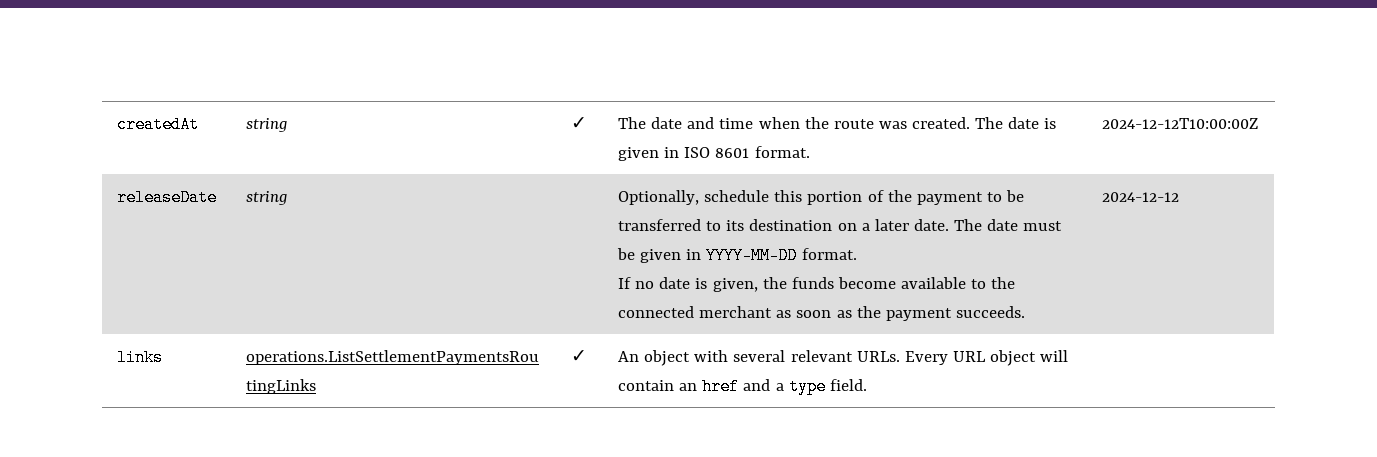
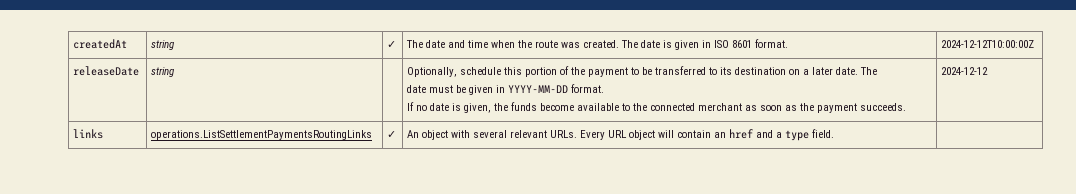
(983, 225) none -> (878, 71) //

